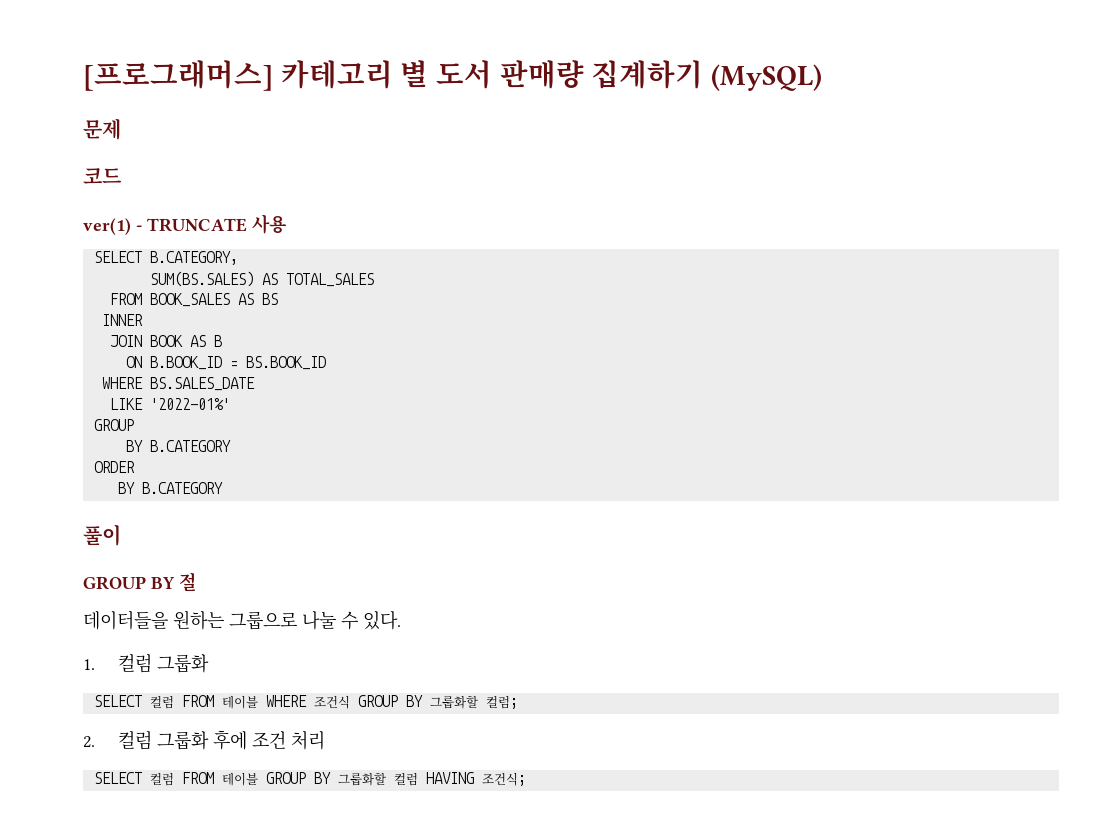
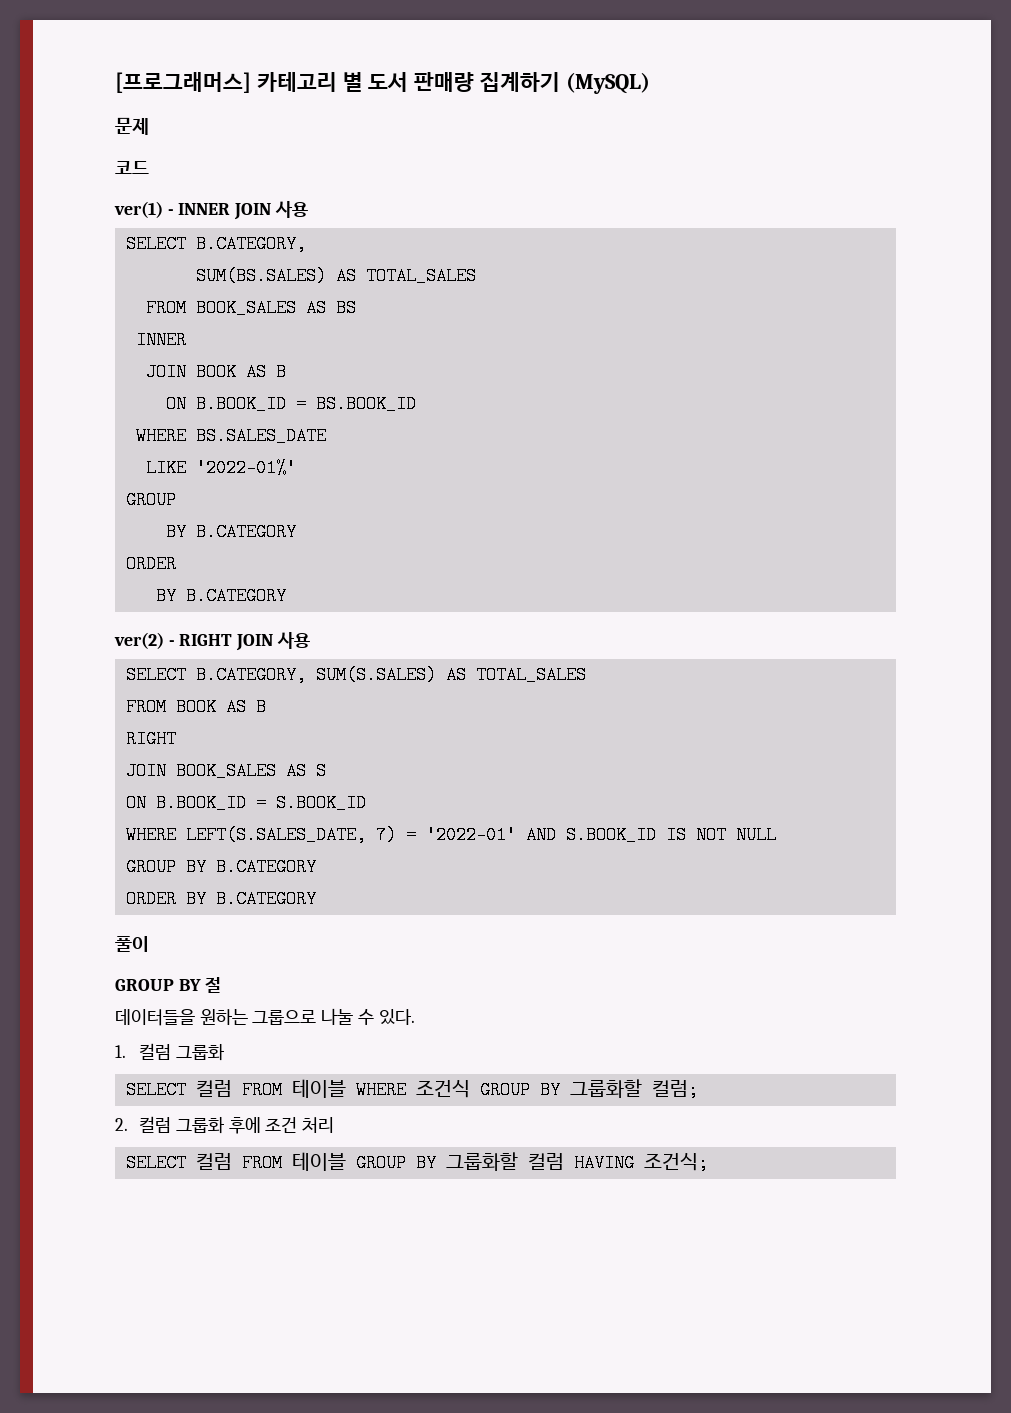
[147,218,247,232] TRUNCATE -> [178,203,272,220] INNER JOIN
(223, 488) none -> [114,632,310,651] [125,666,586,684] [125,698,266,716] [125,730,176,748] [125,762,326,780] [125,794,366,812] [125,826,776,844] [125,858,316,876] [125,890,316,908] // ver(2) - RIGHT JOIN 사용 // SELECT B.CATEGORY, SUM(S.SALES) AS TOTAL_SALES // FROM BOOK AS B // RIGHT // JOIN BOOK_SALES AS S // ON B.BOOK_ID = S.BOOK_ID // WHERE LEFT(S.SALES_DATE, 7) = '2022-01' AND S.BOOK_ID IS NOT NULL // GROUP BY B.CATEGORY // ORDER BY B.CATEGORY

